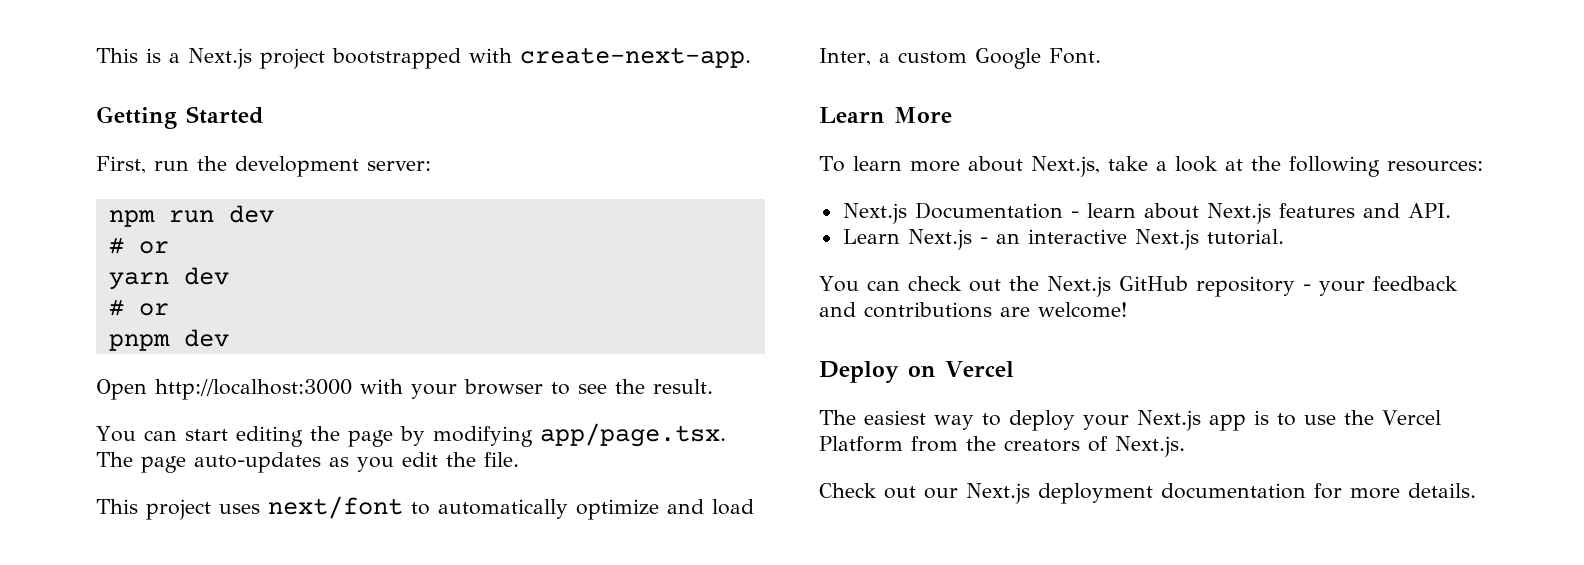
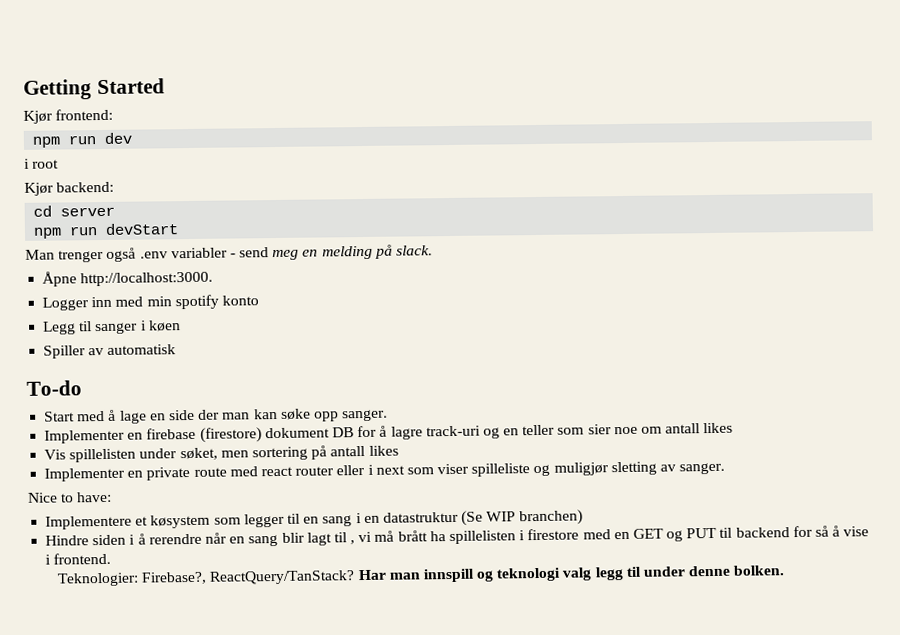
[96,47,751,69] [96,106,264,129] [96,156,431,177] [108,205,274,227] [108,237,169,254] [108,267,229,290] [108,299,169,316] [108,329,229,351] [96,379,713,400] [96,423,726,447] [96,452,519,473] [96,496,754,520] [819,48,1101,69] [819,107,952,123] [819,156,1483,177] [842,202,1451,224] [842,229,1284,250] [819,276,1458,297] [819,302,1127,318] [819,361,1014,383] [819,410,1441,431] [819,436,1185,457] [819,483,1476,504] This is a Next.js project bootstrapped with create-next-app. // Getting Started // First, run the development server: // npm run dev // # or // yarn dev // # or // pnpm dev // Open http://localhost:3000 with your browser to see the result. // You can start editing the page by modifying app/page.tsx. The page auto-updates as you edit the file. // This project uses next/font to automatically optimize and load Inter, a custom Google Font. // Learn More // To learn more about Next.js, take a look at the following resources: // Next.js Documentation - learn about Next.js features and API. // Learn Next.js - an interactive Next.js tutorial. // You can check out the Next.js GitHub repository - your feedback and contributions are welcome! // Deploy on Vercel // The easiest way to deploy your Next.js app is to use the Vercel Platform from the creators of Next.js. // Check out our Next.js deployment documentation for more details. -> [23,78,165,100] [23,108,114,124] [32,132,133,148] [24,158,60,169] [24,181,115,196] [33,205,116,217] [33,223,180,239] [25,244,434,263] [42,271,214,287] [42,294,259,311] [43,320,181,335] [43,344,177,359] [26,380,82,396] [44,408,389,424] [44,422,734,444] [44,445,399,463] [44,461,726,482] [27,491,113,503] [45,509,584,530] [45,525,870,547] [45,552,112,565] [56,565,785,587] Getting Started // Kjør frontend: // npm run dev // i root // Kjør backend: // cd server // npm run devStart // Man trenger også .env variabler - send meg en melding på slack. // Åpne http://localhost:3000. // Logger inn med min spotify konto // Legg til sanger i køen // Spiller av automatisk // To-do // Start med å lage en side der man kan søke opp sanger. // Implementer en firebase (firestore) dokument DB for å lagre track-uri og en teller som sier noe om antall likes // Vis spillelisten under søket, men sortering på antall likes // Implementer en private route med react router eller i next som viser spilleliste og muligjør sletting av sanger. // Nice to have: // Implementere et køsystem som legger til en sang i en datastruktur (Se WIP branchen) // Hindre siden i å rerendre når en sang blir lagt til , vi må brått ha spillelisten i firestore med en GET og PUT til backend for så å vise i frontend. // Teknologier: Firebase?, ReactQuery/TanStack? Har man innspill og teknologi valg legg til under denne bolken.

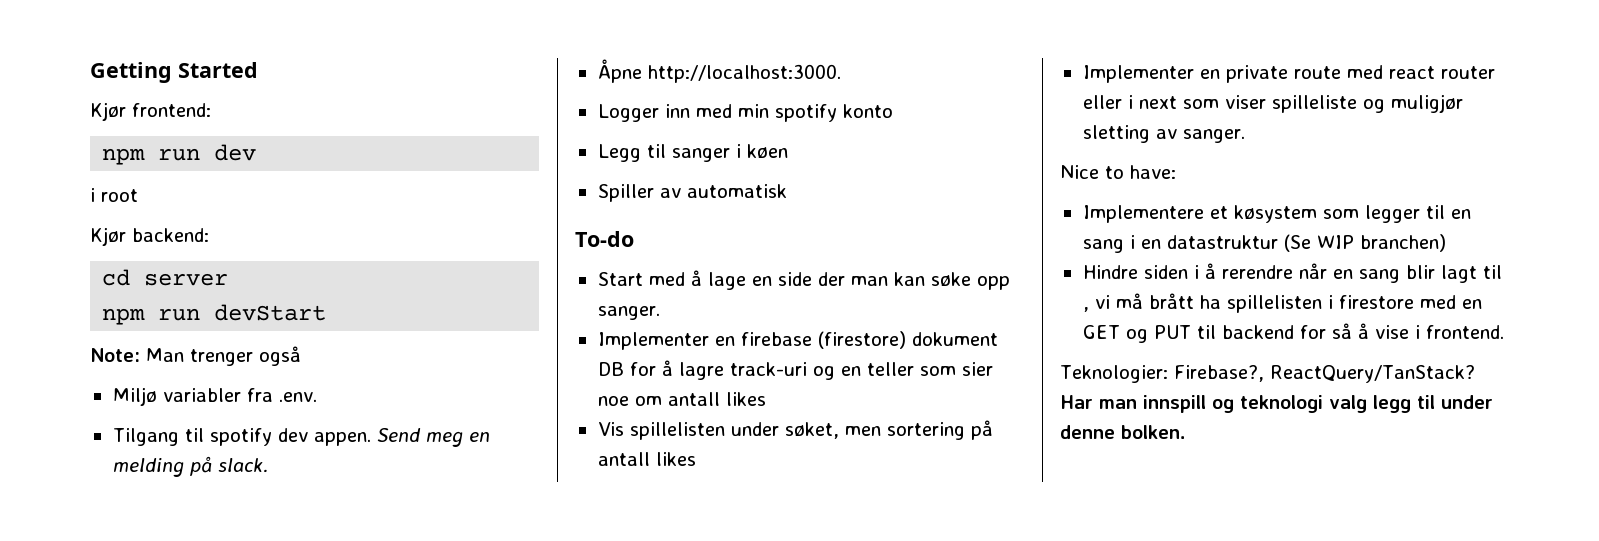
(180, 229) none -> [90,348,140,362] Note:
[139,247,270,259] .env variabler - send -> [112,387,317,406] [112,428,421,446] // Miljø variabler fra .env. // Tilgang til spotify dev appen. Send

